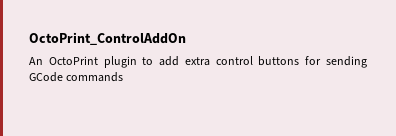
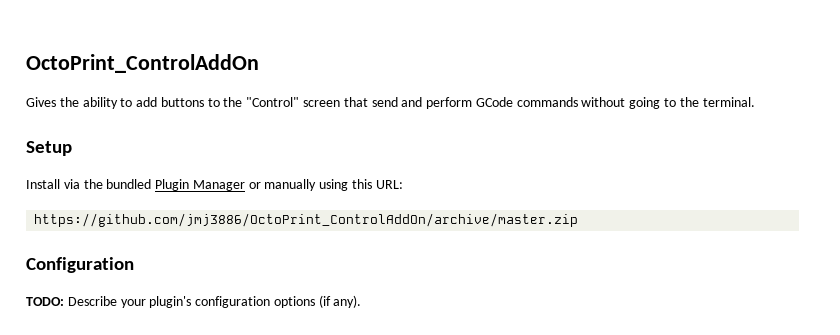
[29,56,367,68] [29,72,124,82] An OctoPrint plugin to add extra control buttons for sending GCode commands -> [26,97,755,109] [26,141,72,156] [26,179,403,191] [34,213,579,227] [26,257,134,273] [26,295,362,308] Gives the ability to add buttons to the "Control" screen that send and perform GCode commands without going to the terminal. // Setup // Install via the bundled Plugin Manager or manually using this URL: // https://github.com/jmj3886/OctoPrint_ControlAddOn/archive/master.zip // Configuration // TODO: Describe your plugin's configuration options (if any).

